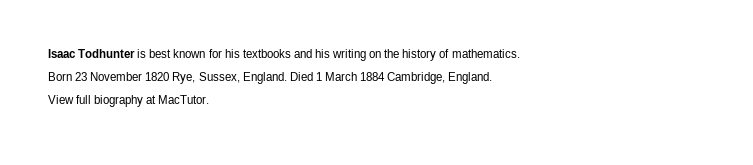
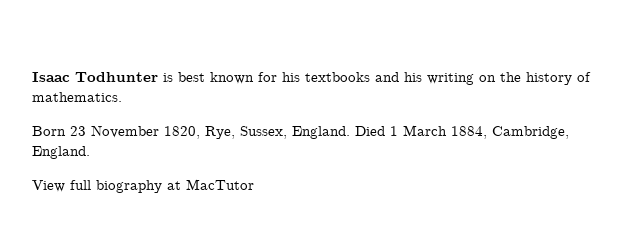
[145,72,170,81] 1820 -> [164,126,200,139] 1820,
[360,72,386,81] 1884 -> [451,126,487,139] 1884,
[158,95,210,104] MacTutor. -> [186,179,254,190] MacTutor

